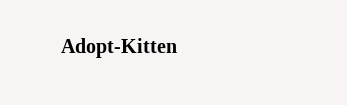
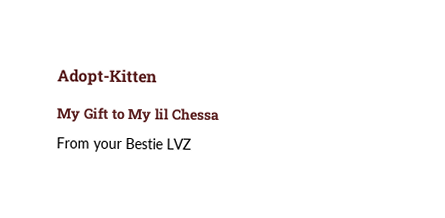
(177, 48) none -> [56,107,220,123] [56,137,191,152] // My Gift to My lil Chessa // From your Bestie LVZ

